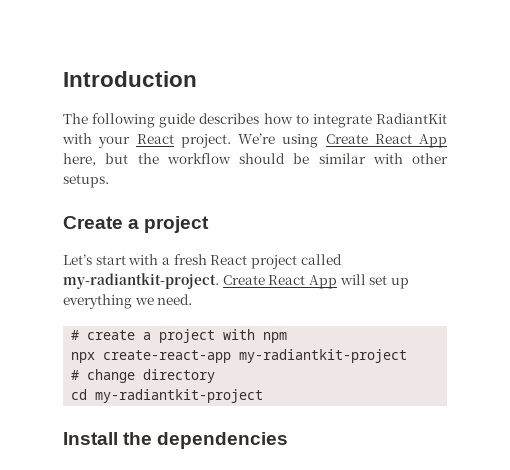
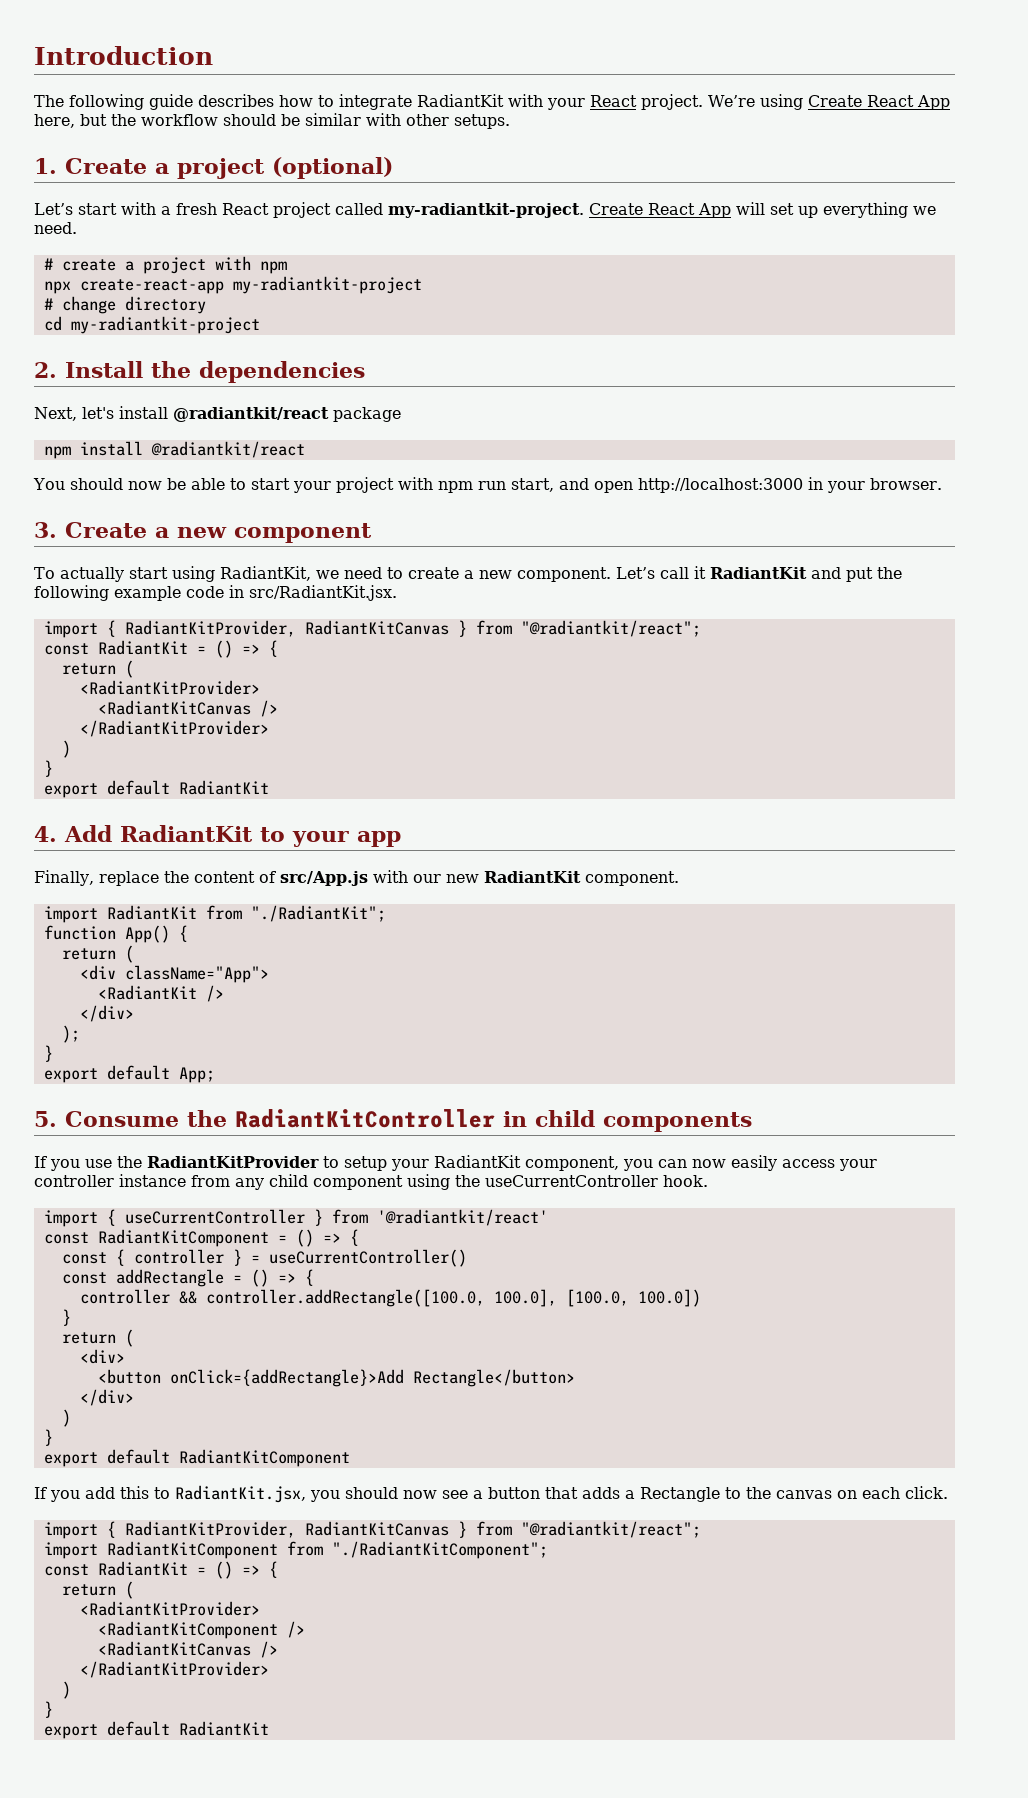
(109, 181) none -> [34,158,57,174] 1.
(210, 224) none -> [272,157,393,179] (optional)
(264, 396) none -> [34,362,57,378] 2.
(289, 440) none -> [34,406,401,422] [43,441,305,459] [33,477,942,493] [34,522,372,543] [34,566,902,582] [34,585,397,601] [43,620,701,638] [43,640,278,658] [61,660,134,678] [79,680,260,695] [97,700,278,717] [79,720,269,737] [61,740,71,758] [43,760,53,777] [43,780,269,798] [34,825,401,847] [34,870,679,886] [43,905,386,923] [43,925,188,943] [61,945,134,963] [79,965,269,983] [97,985,224,1002] [79,1005,134,1022] [61,1025,80,1043] [43,1045,53,1062] [43,1065,215,1083] [34,1109,752,1132] [34,1155,877,1171] [34,1174,708,1190] [43,1209,548,1227] [43,1229,359,1247] [61,1249,467,1267] [61,1269,314,1287] [79,1289,701,1307] [61,1309,71,1326] [61,1329,134,1347] [79,1349,125,1364] [97,1369,575,1387] [79,1389,134,1406] [61,1409,71,1427] [43,1429,53,1446] [43,1449,350,1467] [34,1485,948,1503] [43,1521,701,1539] [43,1541,548,1559] [43,1561,278,1579] [61,1581,134,1599] [79,1601,260,1616] [97,1621,305,1639] [97,1641,278,1658] [79,1661,269,1678] [61,1681,71,1699] [43,1701,53,1718] [43,1721,269,1739] // Next, let's install @radiantkit/react package // npm install @radiantkit/react // You should now be able to start your project with npm run start, and open http://localhost:3000 in your browser. // 3. Create a new component // To actually start using RadiantKit, we need to create a new component. Let’s call it RadiantKit and put the following example code in src/RadiantKit.jsx. // import { RadiantKitProvider, RadiantKitCanvas } from "@radiantkit/react"; // const RadiantKit = () => { // return ( // <RadiantKitProvider> // <RadiantKitCanvas /> // </RadiantKitProvider> // ) // } // export default RadiantKit // 4. Add RadiantKit to your app // Finally, replace the content of src/App.js with our new RadiantKit component. // import RadiantKit from "./RadiantKit"; // function App() { // return ( // <div className="App"> // <RadiantKit /> // </div> // ); // } // export default App; // 5. Consume the RadiantKitController in child components // If you use the RadiantKitProvider to setup your RadiantKit component, you can now easily access your controller instance from any child component using the useCurrentController hook. // import { useCurrentController } from '@radiantkit/react' // const RadiantKitComponent = () => { // const { controller } = useCurrentController() // const addRectangle = () => { // controller && controller.addRectangle([100.0, 100.0], [100.0, 100.0]) // } // return ( // <div> // <button onClick={addRectangle}>Add Rectangle</button> // </div> // ) // } // export default RadiantKitComponent // If you add this to RadiantKit.jsx, you should now see a button that adds a Rectangle to the canvas on each click. // import { RadiantKitProvider, RadiantKitCanvas } from "@radiantkit/react"; // import RadiantKitComponent from "./RadiantKitComponent"; // const RadiantKit = () => { // return ( // <RadiantKitProvider> // <RadiantKitComponent /> // <RadiantKitCanvas /> // </RadiantKitProvider> // ) // } // export default RadiantKit

